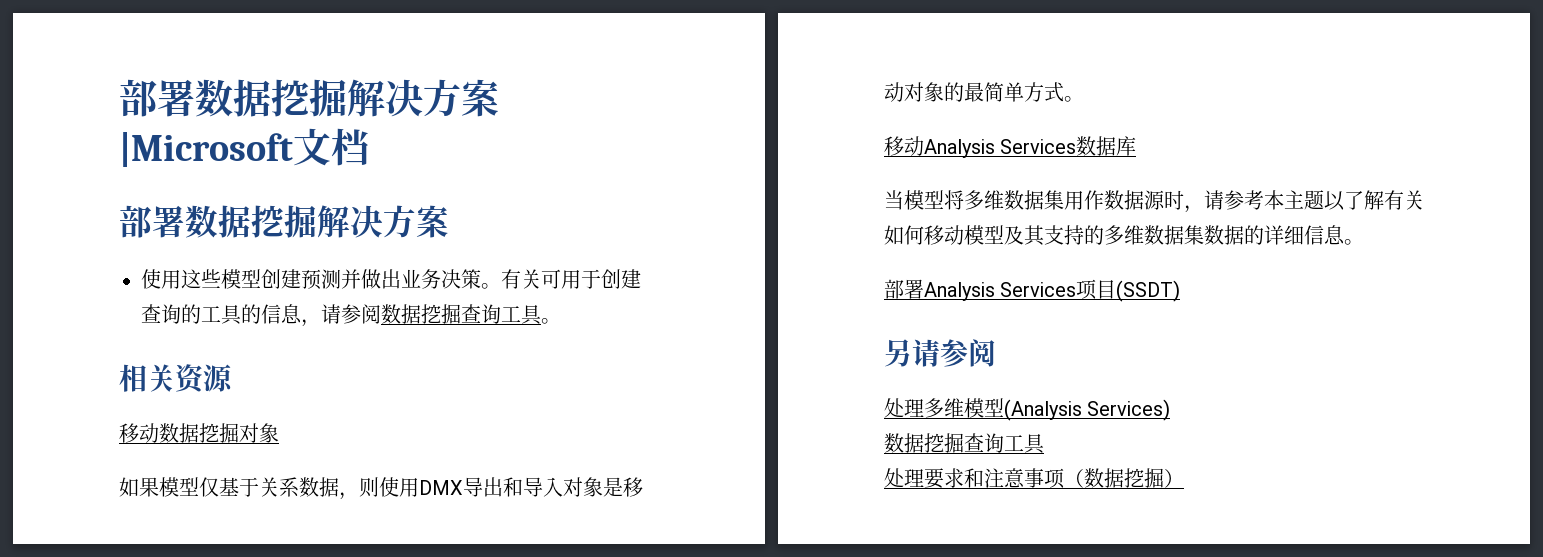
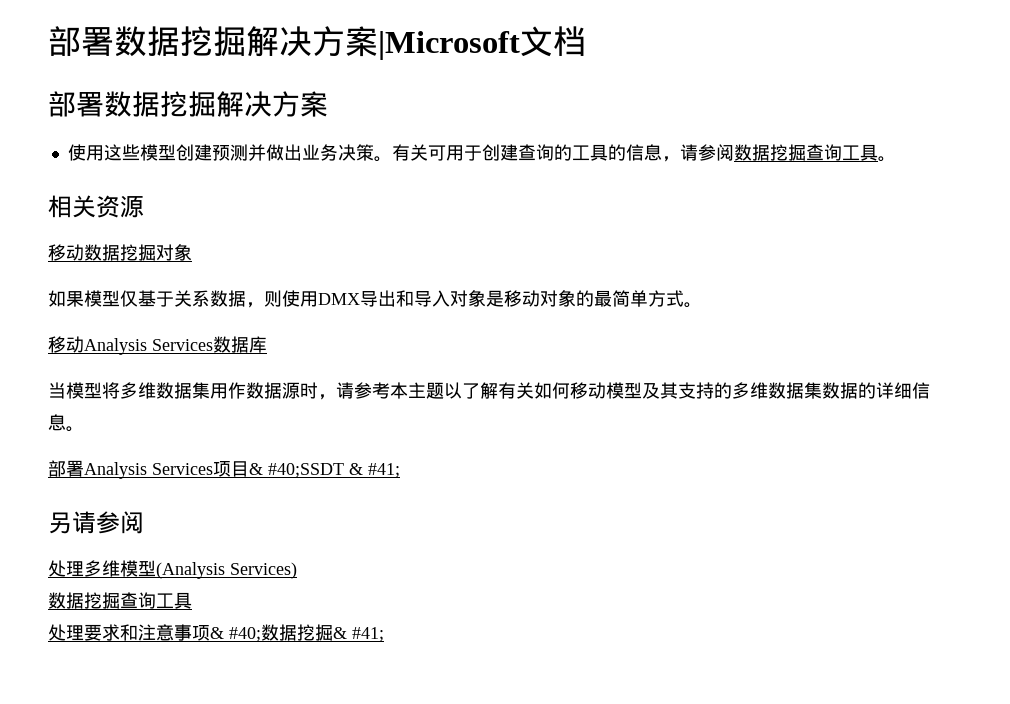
[1116,280,1181,302] (SSDT) -> [249,463,400,478] & #40;SSDT & #41;
[1064,468,1184,488] （数据挖掘） -> [210,624,384,642] & #40;数据挖掘& #41;

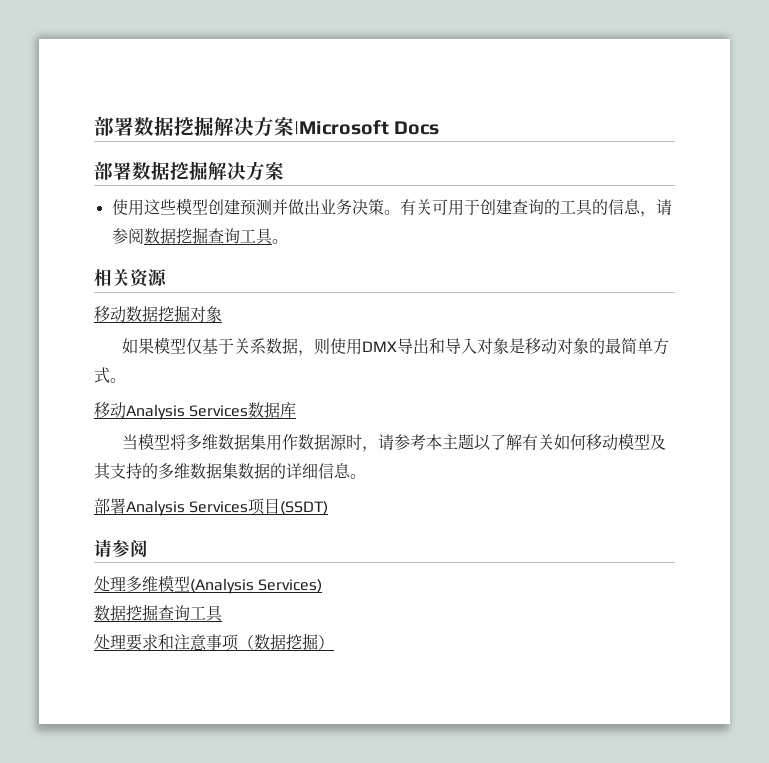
[520,26,586,57] 文档 -> [394,121,440,135] Docs
[249,463,400,478] [48,512,72,534] & #40;SSDT & #41; // 另 -> [280,501,329,515] (SSDT) //
[210,624,384,642] & #40;数据挖掘& #41; -> [238,633,334,650] （数据挖掘）

